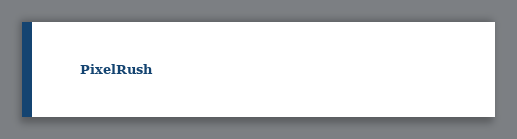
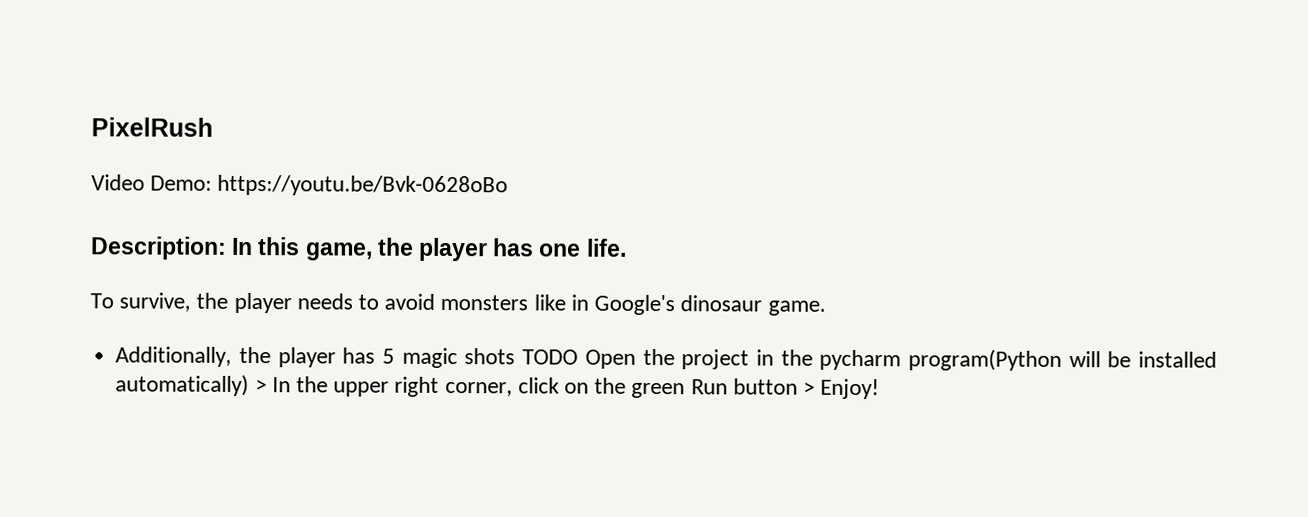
(153, 69) none -> [91,174,509,197] [90,236,627,262] [90,292,826,316] [115,346,1218,371] [115,374,880,400] // Video Demo: https://youtu.be/Bvk-0628oBo // Description: In this game, the player has one life. // To survive, the player needs to avoid monsters like in Google's dinosaur game. // Additionally, the player has 5 magic shots TODO Open the project in the pycharm program(Python will be installed automatically) > In the upper right corner, click on the green Run button > Enjoy!

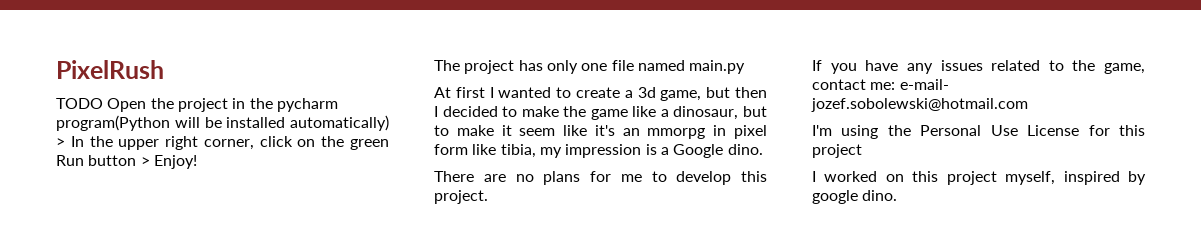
[91,174,509,197] [90,236,627,262] [90,292,826,316] [115,346,516,369] Video Demo: https://youtu.be/Bvk-0628oBo // Description: In this game, the player has one life. // To survive, the player needs to avoid monsters like in Google's dinosaur game. // Additionally, the player has 5 magic shots -> (164, 69) none
(880, 389) none -> [434,60,746,74] [434,87,767,101] [434,106,767,120] [434,125,767,139] [434,144,763,158] [434,171,767,185] [434,190,488,204] [812,60,1145,74] [812,79,949,90] [811,98,1028,112] [812,125,1145,139] [812,144,862,158] [812,171,1146,185] [812,190,898,204] // The project has only one file named main.py // At first I wanted to create a 3d game, but then I decided to make the game like a dinosaur, but to make it seem like it's an mmorpg in pixel form like tibia, my impression is a Google dino. // There are no plans for me to develop this project. // If you have any issues related to the game, contact me: e-mail- jozef.sobolewski@hotmail.com // I'm using the Personal Use License for this project // I worked on this project myself, inspired by google dino.

